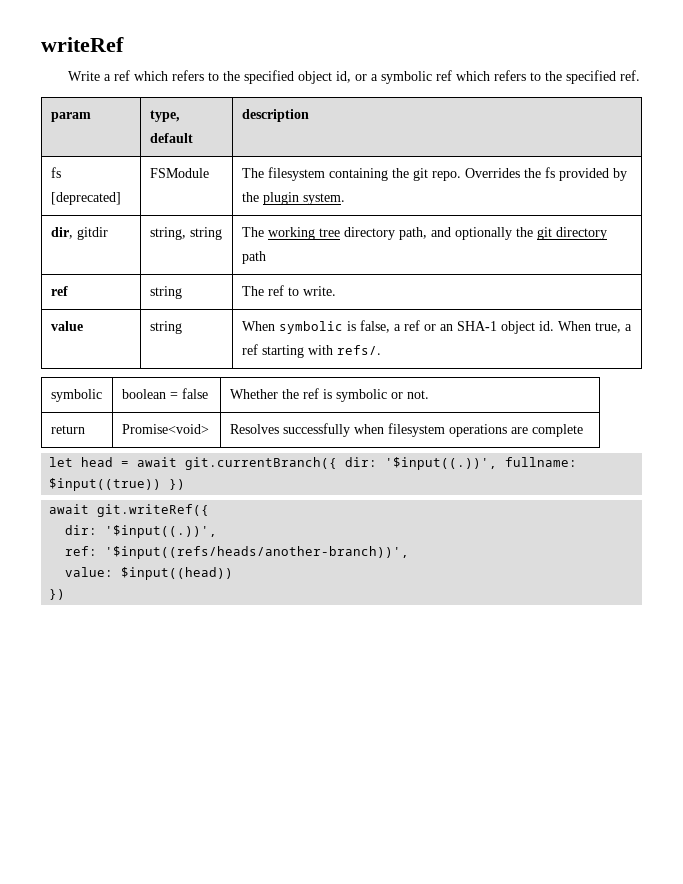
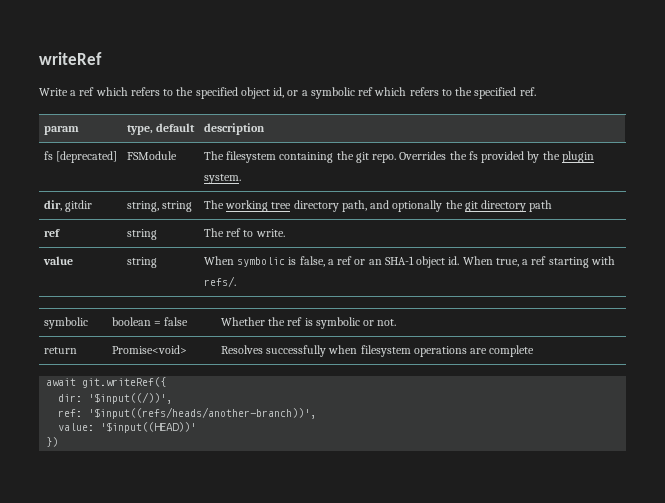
[49,457,578,470] [49,478,186,491] // let head = await git.currentBranch({ dir: '$input((.))', fullname: $input((true)) }) -> (535, 351) none
[105,525,218,538] '$input((.))', -> [88,392,173,404] '$input((/))',
[121,567,234,580] $input((head)) -> [100,422,197,433] '$input((HEAD))'

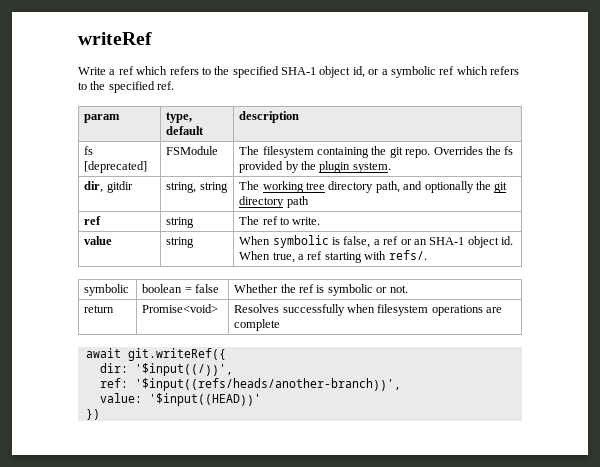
(238, 93) none -> [281,67,316,75] SHA-1

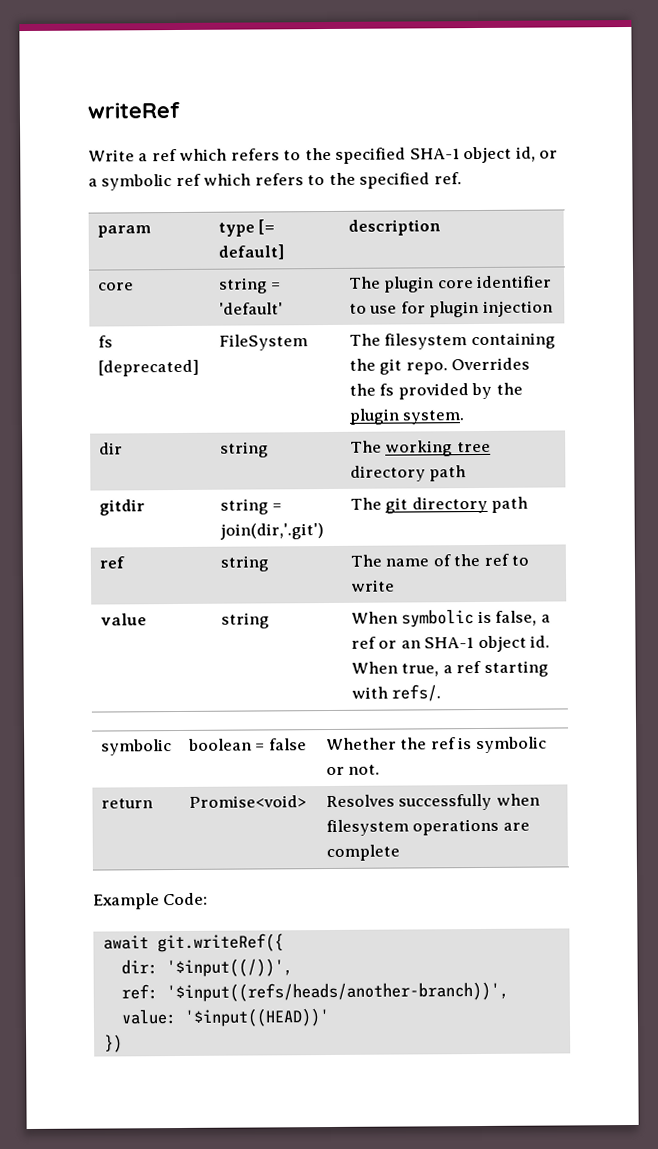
[166,112,193,123] [166,126,205,135] [239,111,300,123] type, default | description -> [217,219,276,237] [217,244,285,260] [347,219,441,236] [97,282,134,291] [218,277,282,294] [218,302,283,315] [348,275,553,293] [348,300,553,318] type [= default] | description // core | string = 'default' | The plugin core identifier to use for plugin injection
[166,146,219,155] FSModule -> [218,334,308,351] FileSystem
[84,181,133,193] [166,182,197,193] dir, gitdir | string, -> [98,442,123,455] dir |
[375,181,491,193] path, and optionally the -> [429,465,467,482] [98,499,145,516] [219,498,283,515] [219,523,324,540] [349,497,382,510] path // gitdir | string = join(dir,'.git') | The
(260, 220) none -> [385,553,481,567] name of the
[292,217,321,225] write. -> [350,579,395,592] write
(281, 325) none -> [93,892,209,910] // Example Code:

